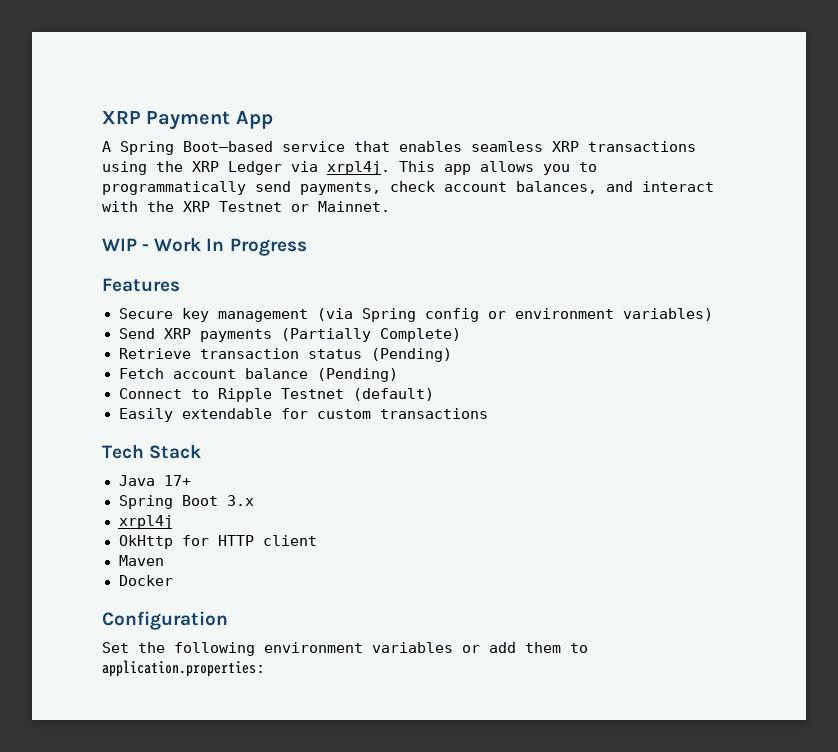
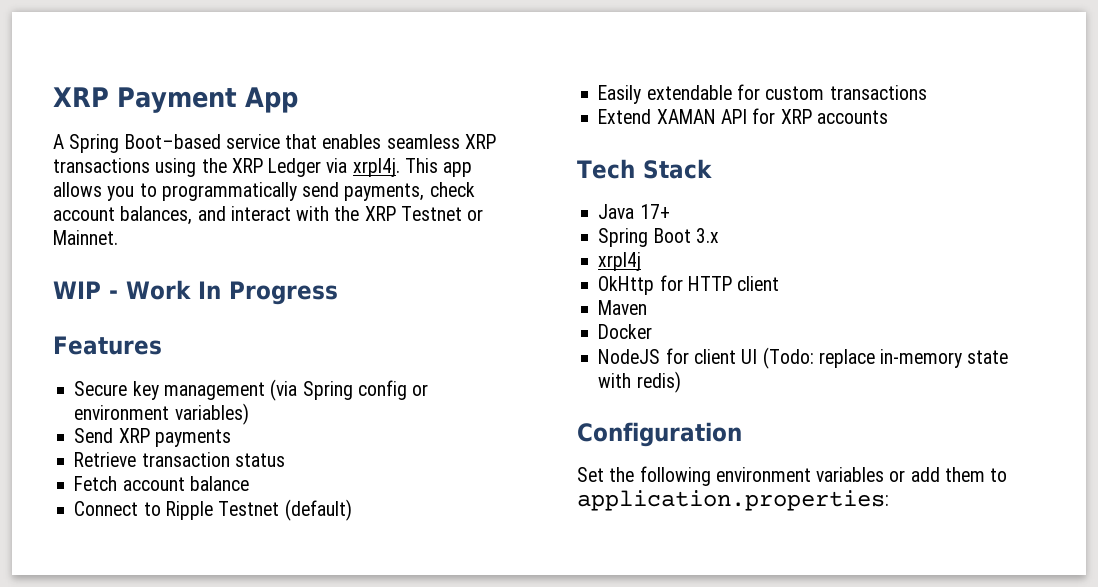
[280,328,461,342] (Partially Complete) -> (231, 438) none
[370,348,452,362] (Pending) -> (285, 460) none
[316,368,398,382] (Pending) -> (249, 483) none
(488, 413) none -> [598,108,888,124] // Extend XAMAN API for XRP accounts
(173, 580) none -> [598,347,1009,369] [598,371,681,393] // NodeJS for client UI (Todo: replace in-memory state with redis)

